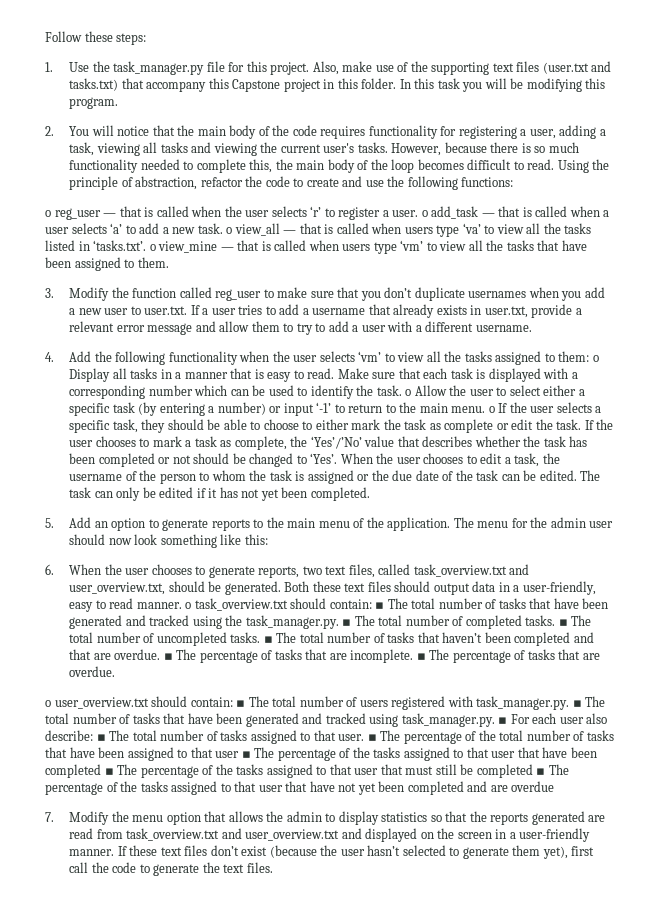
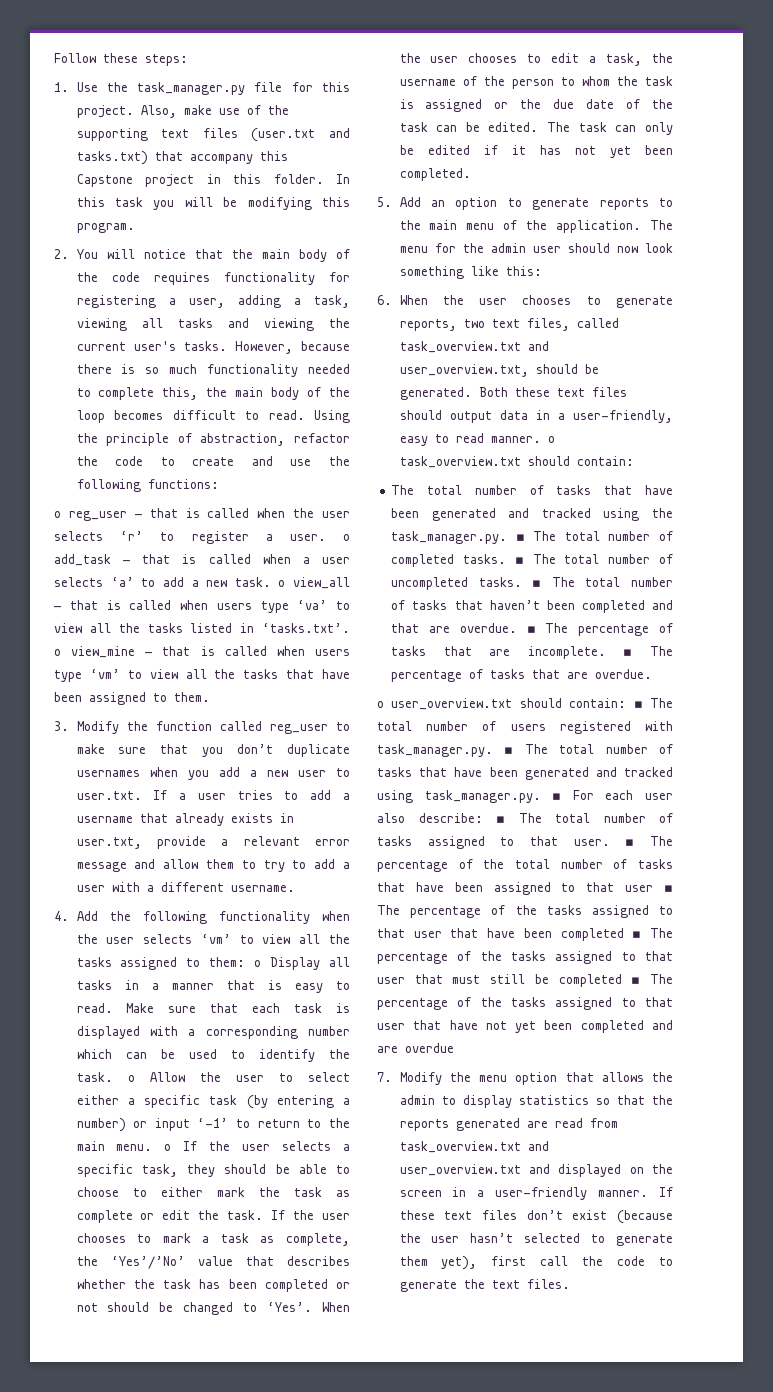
[375,602,385,609] ▪ -> (634, 461) //

